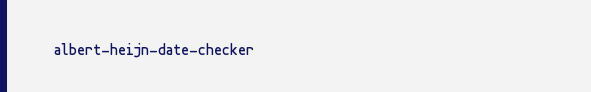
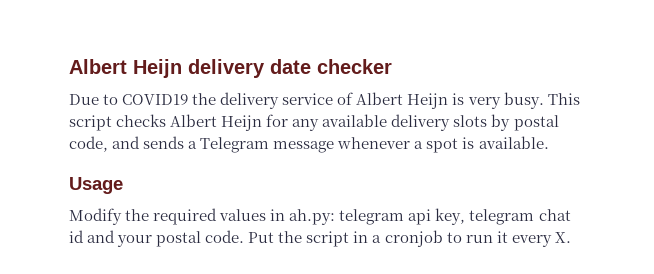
[54,43,254,58] albert-heijn-date-checker -> [69,59,392,78] [69,92,580,109] [69,114,559,131] [69,136,549,153] [69,177,123,194] [69,208,571,225] [69,230,571,247] Albert Heijn delivery date checker // Due to COVID19 the delivery service of Albert Heijn is very busy. This script checks Albert Heijn for any available delivery slots by postal code, and sends a Telegram message whenever a spot is available. // Usage // Modify the required values in ah.py: telegram api key, telegram chat id and your postal code. Put the script in a cronjob to run it every X.

